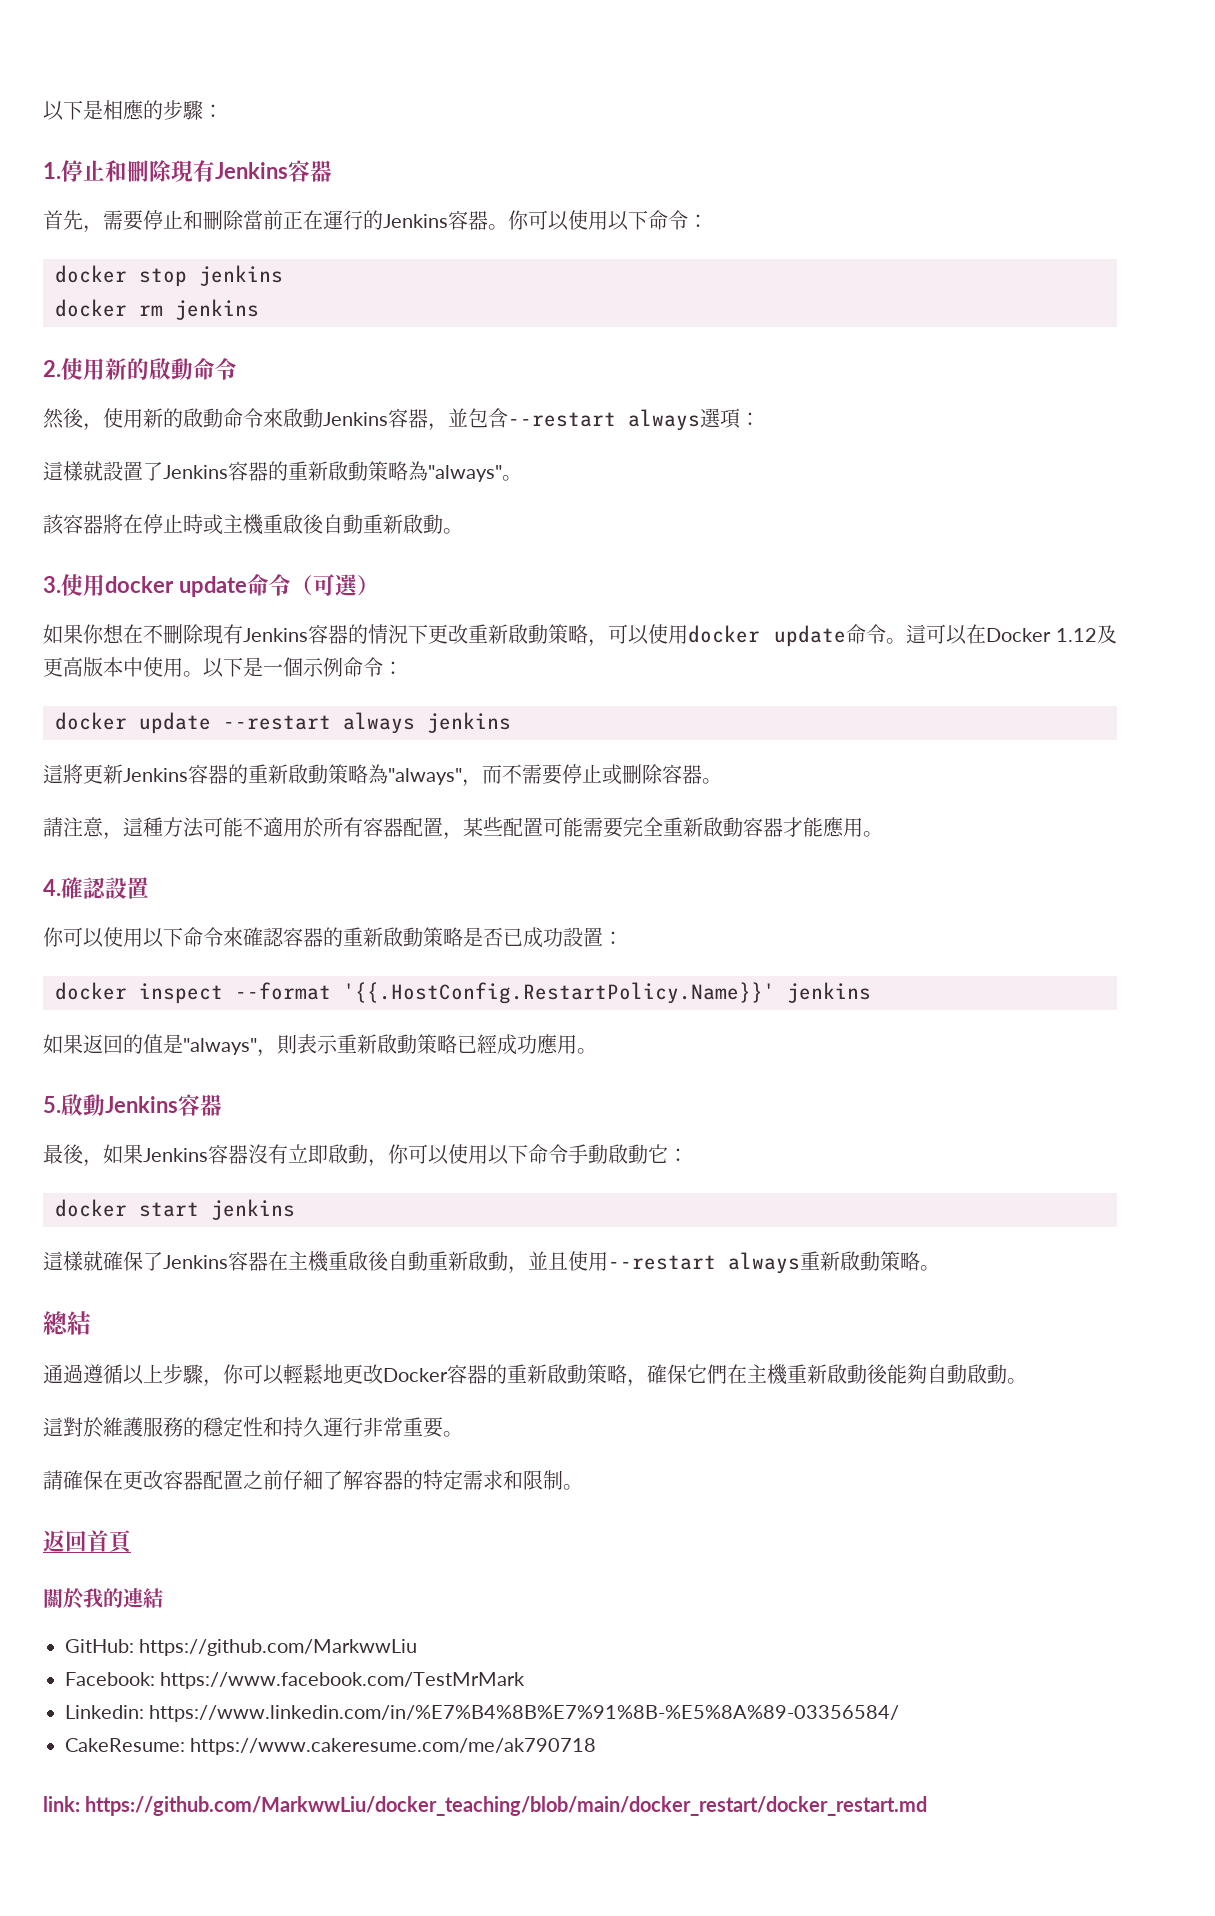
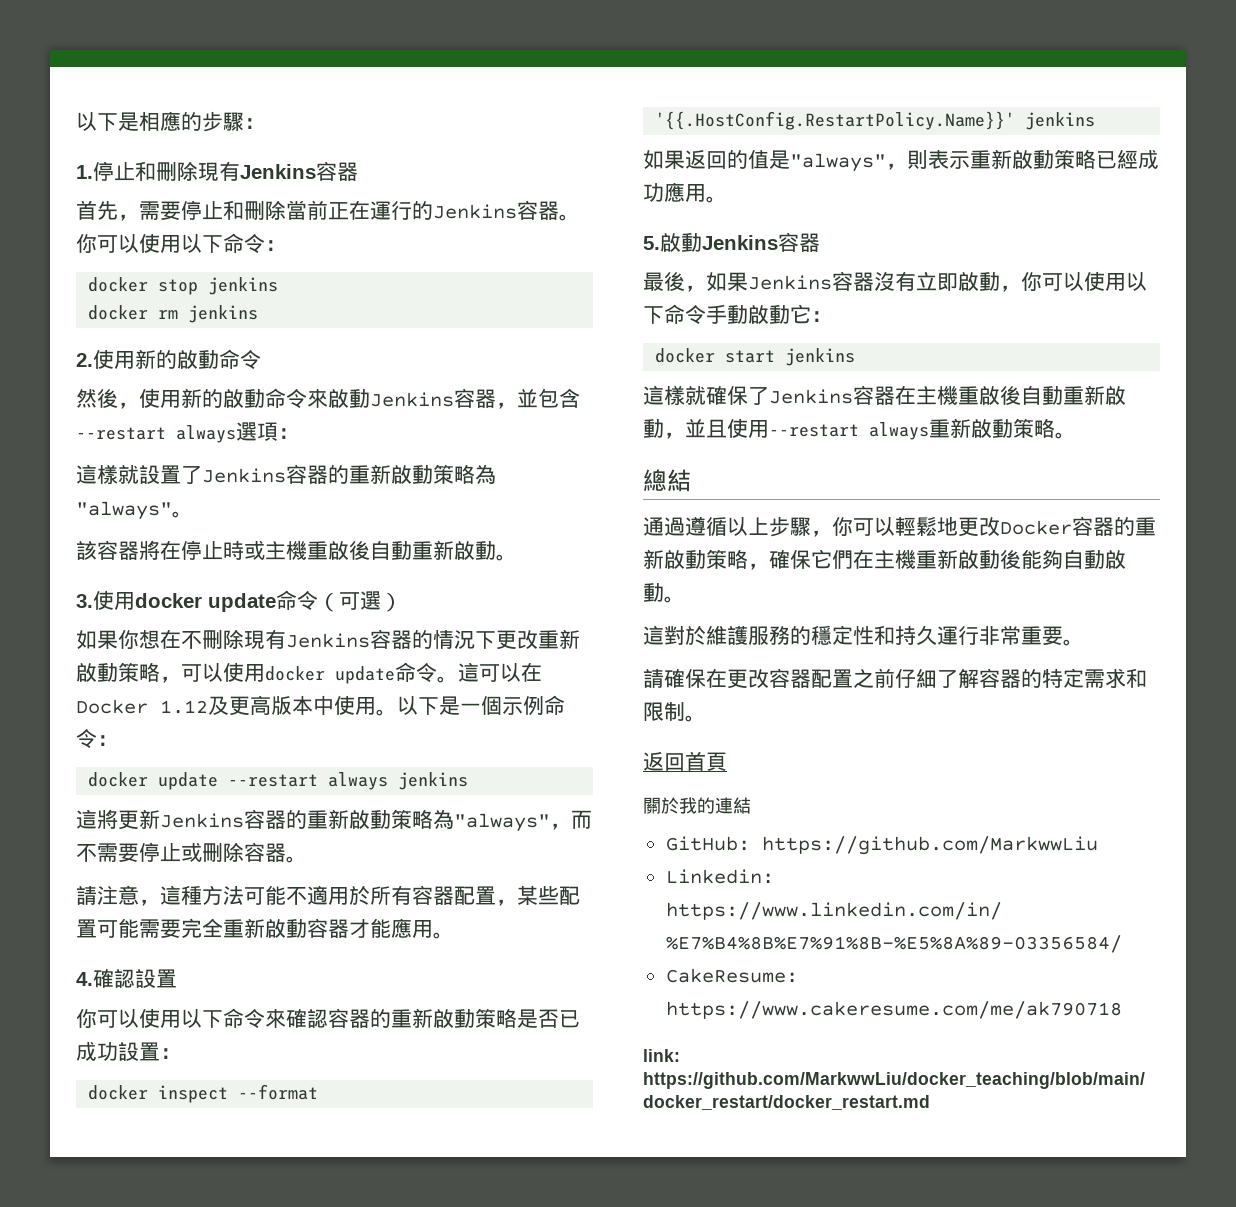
[65,1672,526,1689] // Facebook: https://www.facebook.com/TestMrMark -> (1098, 845) none

